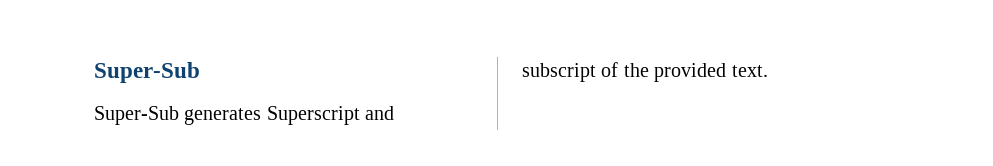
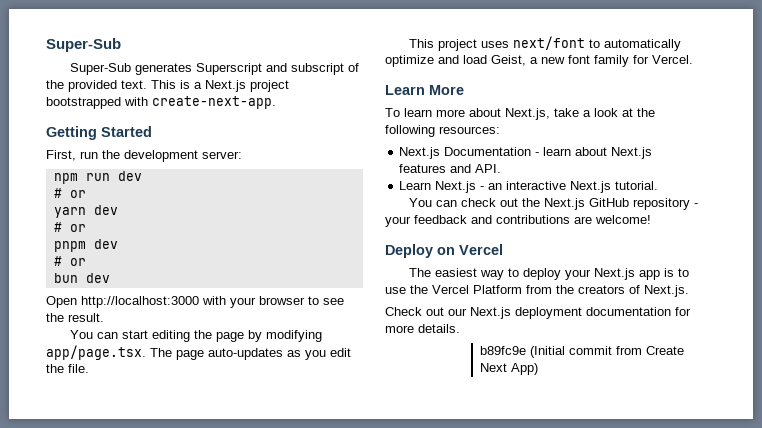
(768, 71) none -> [151,80,289,92] [46,96,276,109] [46,126,152,140] [46,150,242,162] [53,171,142,184] [53,188,86,198] [53,205,118,218] [53,222,86,232] [53,239,118,252] [53,256,86,266] [53,273,110,283] [46,296,344,308] [46,313,104,322] [69,330,322,342] [46,345,351,360] [46,364,89,373] [408,36,681,51] [385,55,693,67] [385,85,464,95] [385,108,655,120] [385,125,500,137] [399,147,653,159] [399,164,502,173] [399,181,659,193] [408,198,698,210] [385,215,651,227] [385,244,503,258] [408,268,689,280] [385,285,689,297] [385,307,691,319] [385,324,460,333] [480,346,685,358] [480,363,539,375] This is a Next.js project bootstrapped with create-next-app. // Getting Started // First, run the development server: // npm run dev // # or // yarn dev // # or // pnpm dev // # or // bun dev // Open http://localhost:3000 with your browser to see the result. // You can start editing the page by modifying app/page.tsx. The page auto-updates as you edit the file. // This project uses next/font to automatically optimize and load Geist, a new font family for Vercel. // Learn More // To learn more about Next.js, take a look at the following resources: // Next.js Documentation - learn about Next.js features and API. // Learn Next.js - an interactive Next.js tutorial. // You can check out the Next.js GitHub repository - your feedback and contributions are welcome! // Deploy on Vercel // The easiest way to deploy your Next.js app is to use the Vercel Platform from the creators of Next.js. // Check out our Next.js deployment documentation for more details. // b89fc9e (Initial commit from Create Next App)

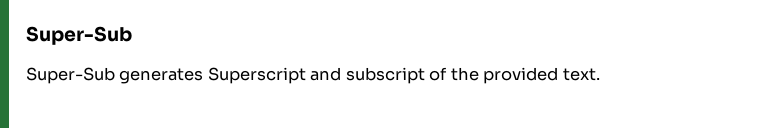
[151,80,289,92] [46,96,276,109] [46,126,152,140] [46,150,242,162] [53,171,142,184] [53,188,86,198] [53,205,118,218] [53,222,86,232] [53,239,118,252] [53,256,86,266] [53,273,110,283] [46,296,344,308] [46,313,104,322] [69,330,322,342] [46,345,351,360] [46,364,89,373] [408,36,681,51] [385,55,693,67] [385,85,464,95] [385,108,655,120] [385,125,500,137] [399,147,653,159] [399,164,502,173] [399,181,659,193] [408,198,698,210] [385,215,651,227] [385,244,503,258] [408,268,689,280] [385,285,689,297] [385,307,691,319] [385,324,460,333] [480,346,685,358] [480,363,539,375] This is a Next.js project bootstrapped with create-next-app. // Getting Started // First, run the development server: // npm run dev // # or // yarn dev // # or // pnpm dev // # or // bun dev // Open http://localhost:3000 with your browser to see the result. // You can start editing the page by modifying app/page.tsx. The page auto-updates as you edit the file. // This project uses next/font to automatically optimize and load Geist, a new font family for Vercel. // Learn More // To learn more about Next.js, take a look at the following resources: // Next.js Documentation - learn about Next.js features and API. // Learn Next.js - an interactive Next.js tutorial. // You can check out the Next.js GitHub repository - your feedback and contributions are welcome! // Deploy on Vercel // The easiest way to deploy your Next.js app is to use the Vercel Platform from the creators of Next.js. // Check out our Next.js deployment documentation for more details. // b89fc9e (Initial commit from Create Next App) -> (600, 74) none

